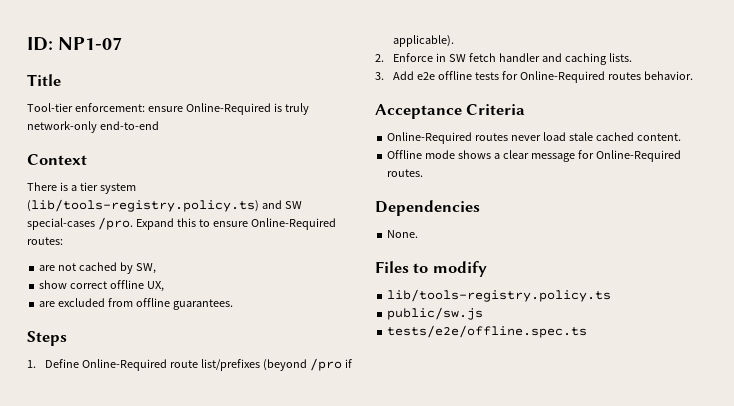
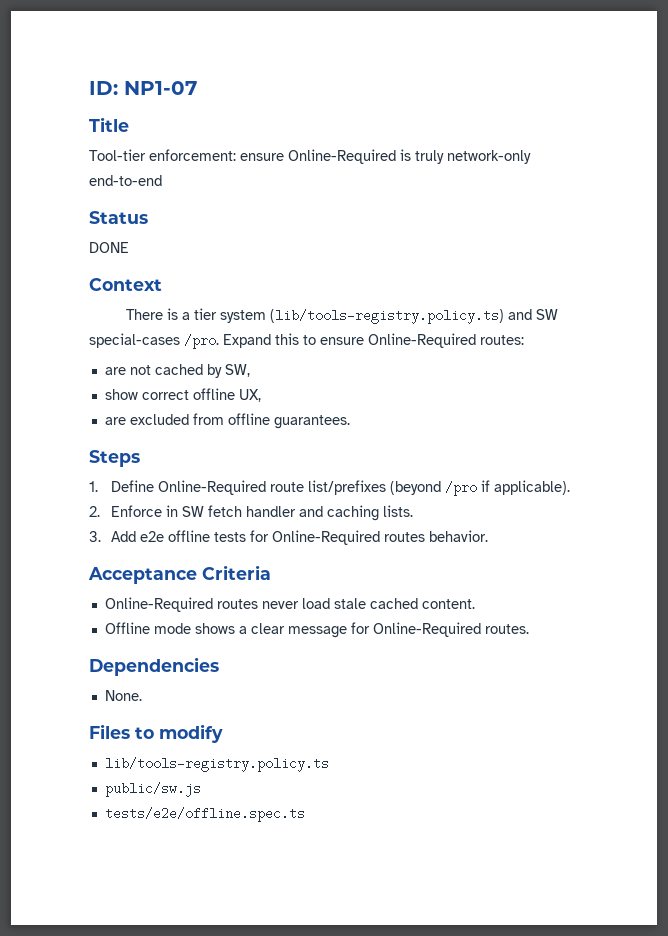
(159, 125) none -> [89,211,148,224] [89,242,129,253] // Status // DONE

